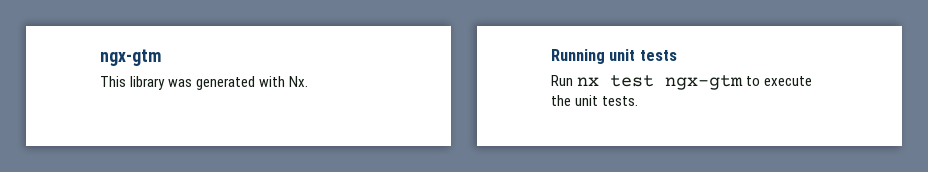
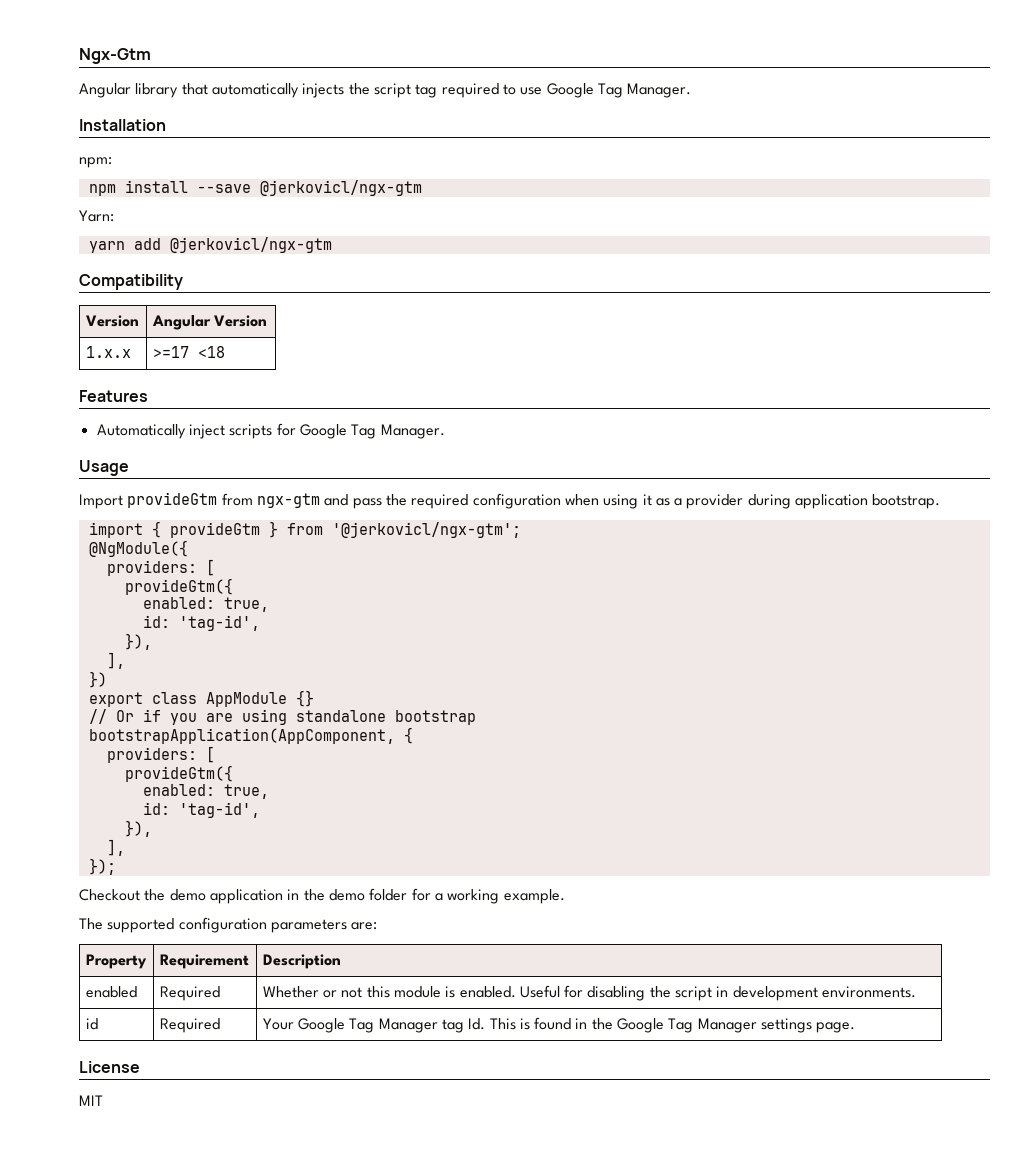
[100,49,161,66] [100,76,309,90] [551,49,677,64] [551,75,813,90] [551,95,639,106] ngx-gtm // This library was generated with Nx. // Running unit tests // Run nx test ngx-gtm to execute the unit tests. -> [79,48,151,64] [79,83,692,98] [79,119,166,131] [79,157,112,168] [88,180,422,196] [79,210,114,222] [88,237,332,253] [79,274,183,290] [85,315,139,327] [151,315,267,330] [85,346,131,358] [152,346,225,358] [79,390,148,402] [96,423,445,439] [79,460,129,476] [79,492,941,509] [88,521,521,538] [88,540,188,557] [106,559,215,576] [124,578,233,595] [142,597,269,612] [142,615,260,631] [124,633,152,650] [106,652,125,669] [88,671,107,688] [88,690,314,707] [88,709,476,725] [88,727,413,744] [106,746,215,763] [124,765,233,782] [142,784,269,799] [142,802,260,818] [124,820,152,837] [106,839,125,856] [88,858,116,875] [79,888,565,904] [79,917,378,933] [85,954,147,969] [159,954,249,969] [262,954,341,969] [85,986,137,998] [159,986,220,1001] [262,985,917,1001] [85,1018,98,1030] [159,1018,220,1033] [262,1017,856,1033] [79,1061,140,1073] [79,1095,103,1106] Ngx-Gtm // Angular library that automatically injects the script tag required to use Google Tag Manager. // Installation // npm: // npm install --save @jerkovicl/ngx-gtm // Yarn: // yarn add @jerkovicl/ngx-gtm // Compatibility // Version | Angular Version // 1.x.x | >=17 <18 // Features // Automatically inject scripts for Google Tag Manager. // Usage // Import provideGtm from ngx-gtm and pass the required configuration when using it as a provider during application bootstrap. // import { provideGtm } from '@jerkovicl/ngx-gtm'; // @NgModule({ // providers: [ // provideGtm({ // enabled: true, // id: 'tag-id', // }), // ], // }) // export class AppModule {} // // Or if you are using standalone bootstrap // bootstrapApplication(AppComponent, { // providers: [ // provideGtm({ // enabled: true, // id: 'tag-id', // }), // ], // }); // Checkout the demo application in the demo folder for a working example. // The supported configuration parameters are: // Property | Requirement | Description // enabled | Required | Whether or not this module is enabled. Useful for disabling the script in development environments. // id | Required | Your Google Tag Manager tag Id. This is found in the Google Tag Manager settings page. // License // MIT

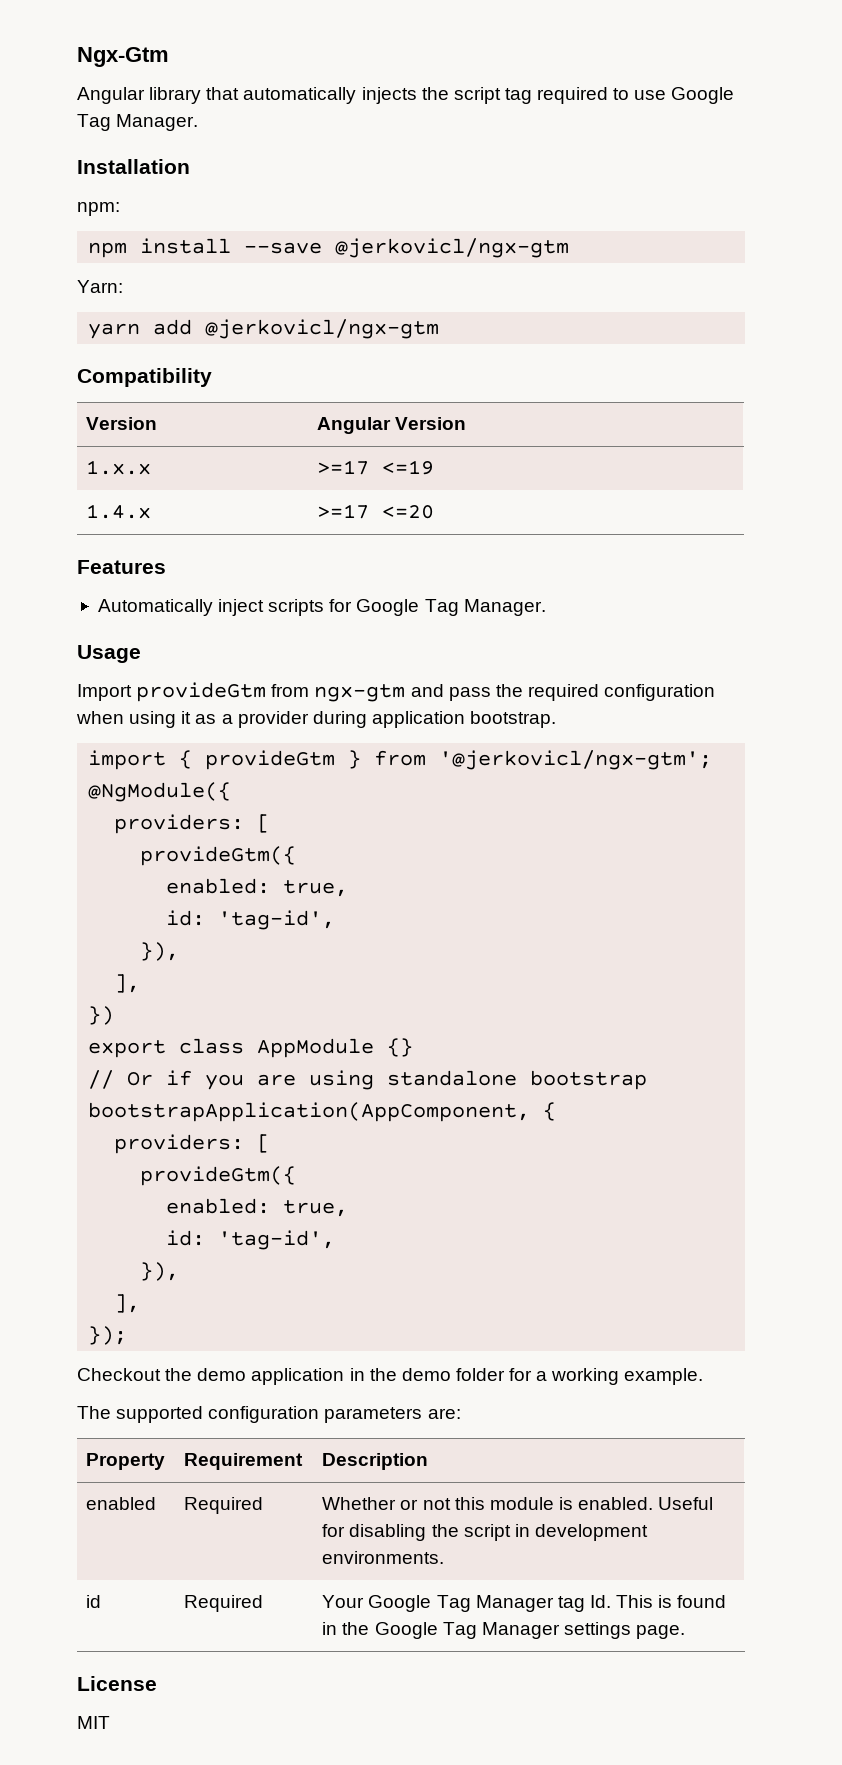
[197,346,225,358] <18 -> [382,460,435,475] [86,504,152,519] [317,504,435,519] <=19 // 1.4.x | >=17 <=20

